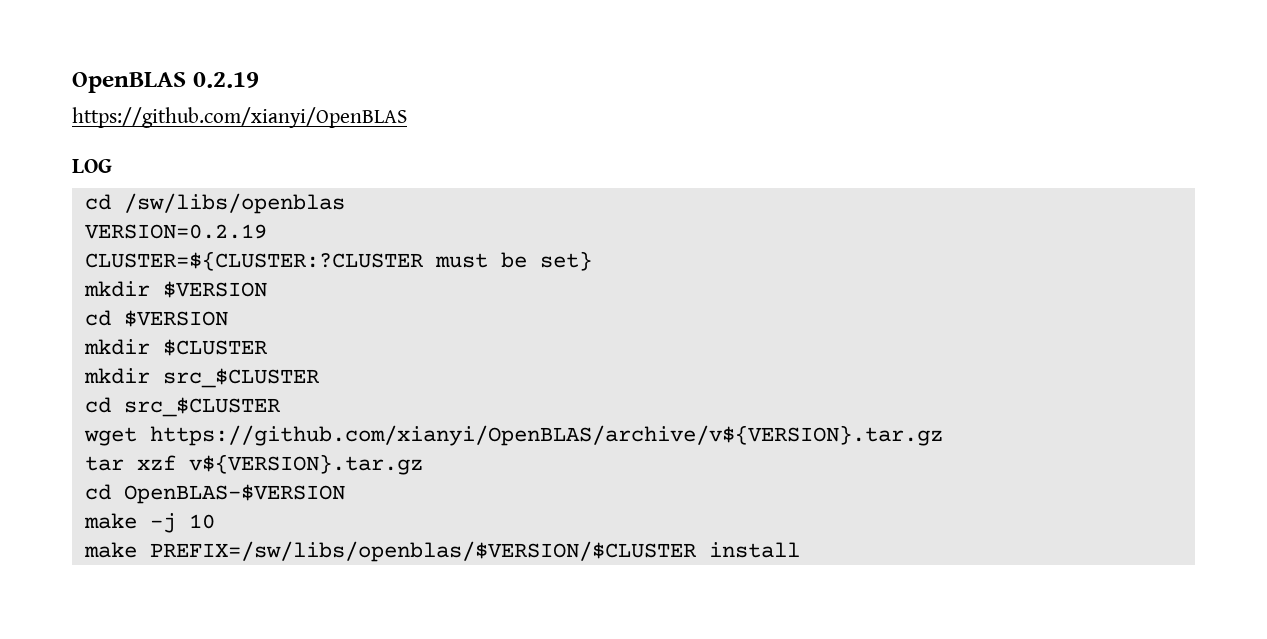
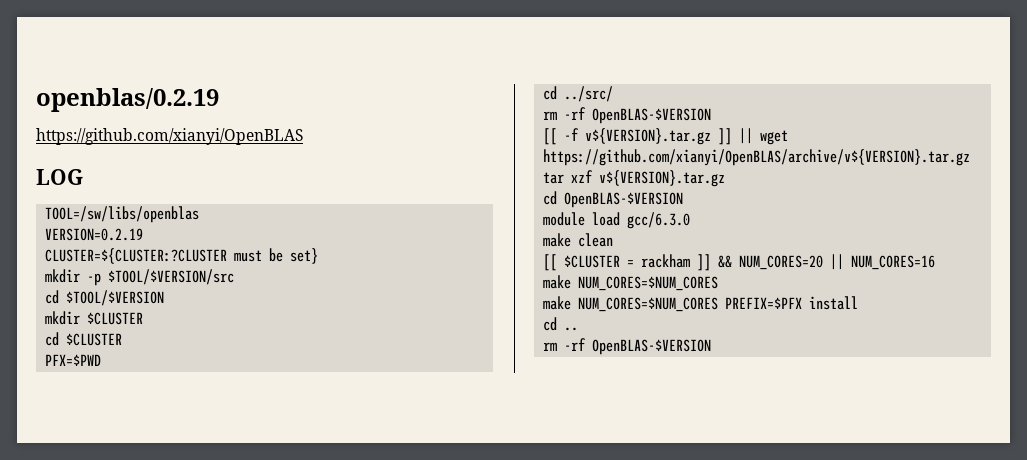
[72,72,259,93] OpenBLAS 0.2.19 -> [36,88,219,112] openblas/0.2.19
[84,193,345,214] cd /sw/libs/openblas -> [45,206,200,223] TOOL=/sw/libs/openblas
[162,281,267,298] [84,310,228,327] $VERSION // cd $VERSION -> [87,269,235,286] [45,290,165,306] -p $TOOL/$VERSION/src // cd $TOOL/$VERSION
[83,368,320,388] [84,397,281,417] mkdir src_$CLUSTER // cd src_$CLUSTER // -> [45,332,123,346] [45,354,102,366] [543,86,614,102] [543,107,712,124] [543,128,754,145] cd $CLUSTER // PFX=$PWD // cd ../src/ // rm -rf OpenBLAS-$VERSION // [[ -f v${VERSION}.tar.gz ]] ||
[83,513,215,533] [83,541,800,562] make -j 10 // make PREFIX=/sw/libs/openblas/$VERSION/$CLUSTER install -> [543,212,691,229] [543,233,614,247] [543,254,936,271] [543,275,719,291] [543,296,859,312] [543,317,579,331] [543,338,712,355] module load gcc/6.3.0 // make clean // [[ $CLUSTER = rackham ]] && NUM_CORES=20 || NUM_CORES=16 // make NUM_CORES=$NUM_CORES // make NUM_CORES=$NUM_CORES PREFIX=$PFX install // cd .. // rm -rf OpenBLAS-$VERSION

